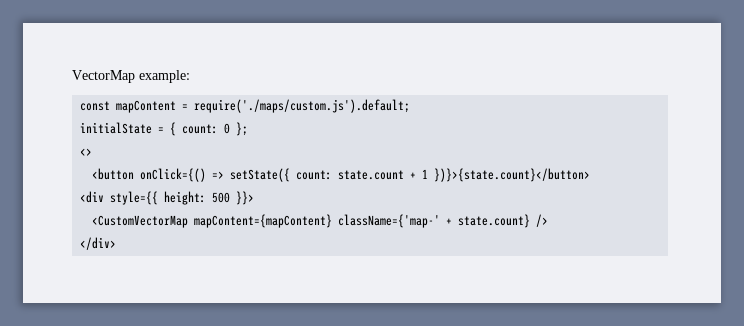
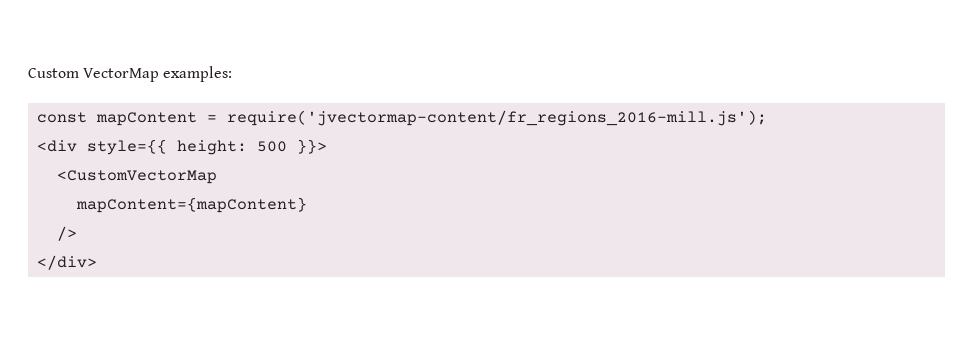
[72,70,190,83] VectorMap example: -> [28,66,233,82] Custom VectorMap examples:
[194,99,411,113] [80,122,249,136] [80,148,93,156] [92,168,591,182] require('./maps/custom.js').default; // initialState = { count: 0 }; // <> // <button onClick={() => setState({ count: state.count + 1 })}>{state.count}</button> -> [227,110,768,126] require('jvectormap-content/fr_regions_2016-mill.js');
(189, 221) none -> (218, 177) //
[338,214,531,228] className={'map-' + state.count} -> (308, 205) //

